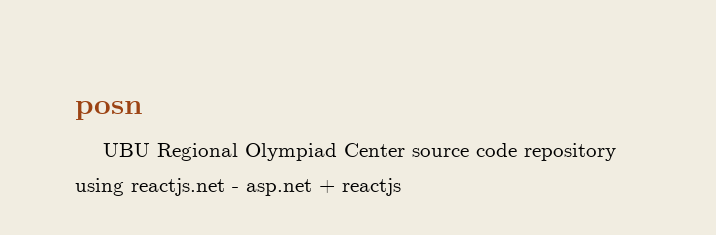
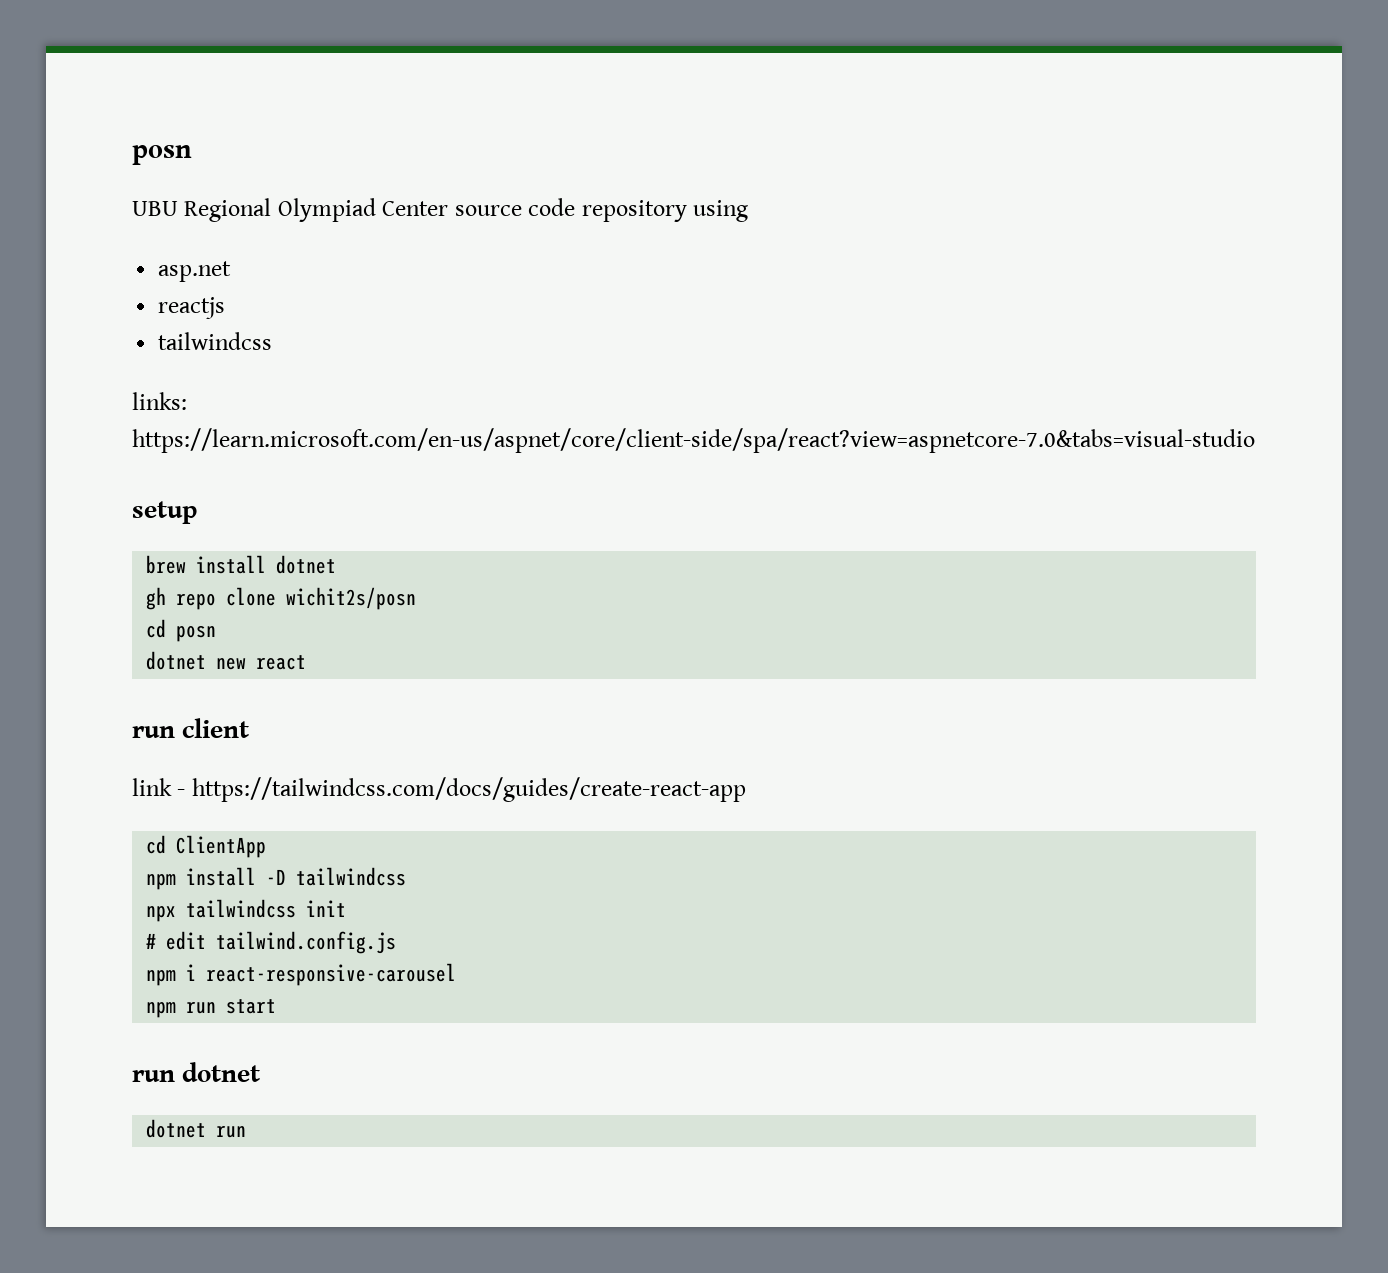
[131,178,401,196] reactjs.net - asp.net + reactjs -> [158,261,232,282] [158,297,226,319] [158,332,273,350] [132,392,187,410] [132,428,1255,453] [132,501,197,524] [146,555,337,574] [146,587,417,610] [146,619,217,642] [146,651,307,670] [132,718,250,738] [132,777,746,802] [146,835,267,858] [146,867,407,890] [146,899,347,922] [146,931,397,954] [146,963,457,986] [146,999,277,1018] [132,1062,261,1082] [146,1119,247,1138] // asp.net // reactjs // tailwindcss // links: https://learn.microsoft.com/en-us/aspnet/core/client-side/spa/react?view=aspnetcore-7.0&tabs=visual-studio // setup // brew install dotnet // gh repo clone wichit2s/posn // cd posn // dotnet new react // run client // link - https://tailwindcss.com/docs/guides/create-react-app // cd ClientApp // npm install -D tailwindcss // npx tailwindcss init // # edit tailwind.config.js // npm i react-responsive-carousel // npm run start // run dotnet // dotnet run

